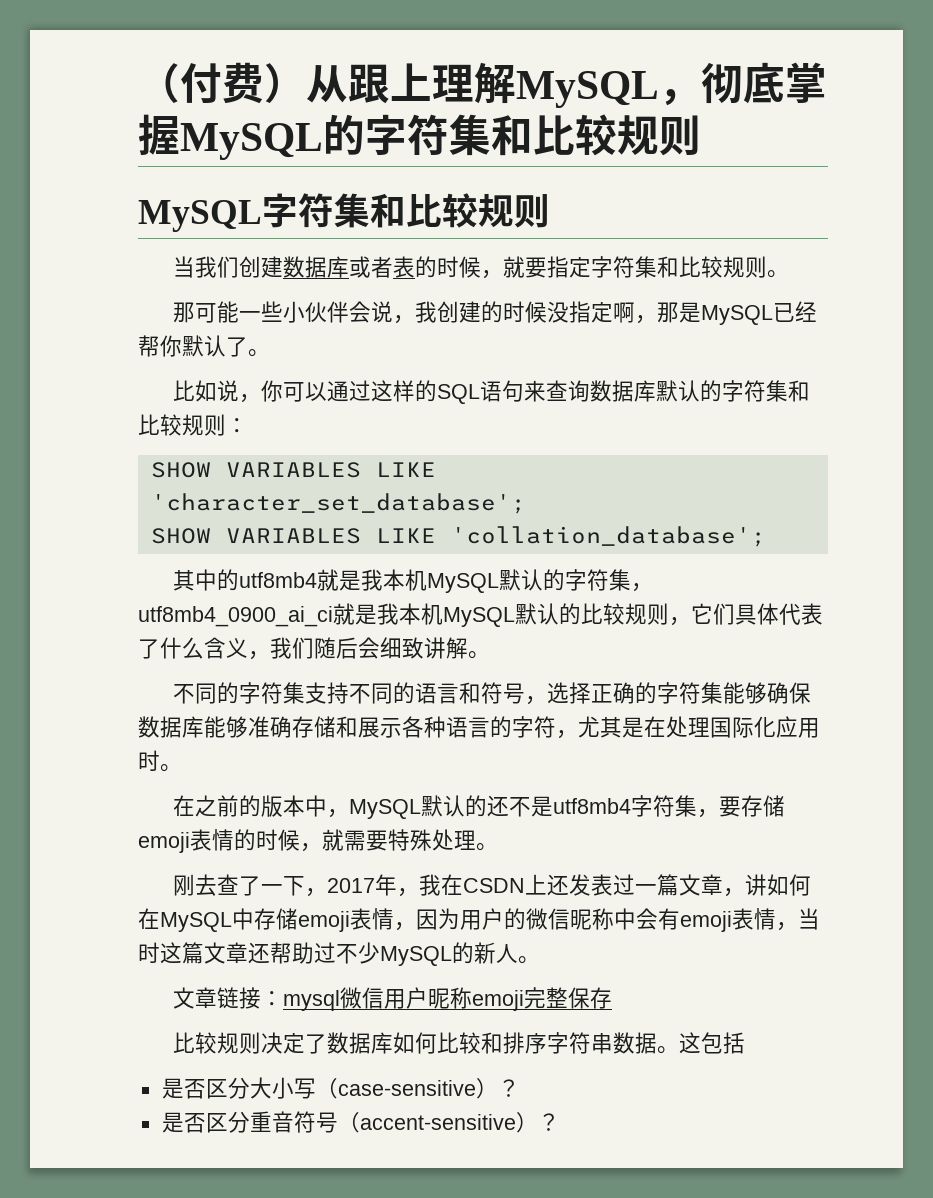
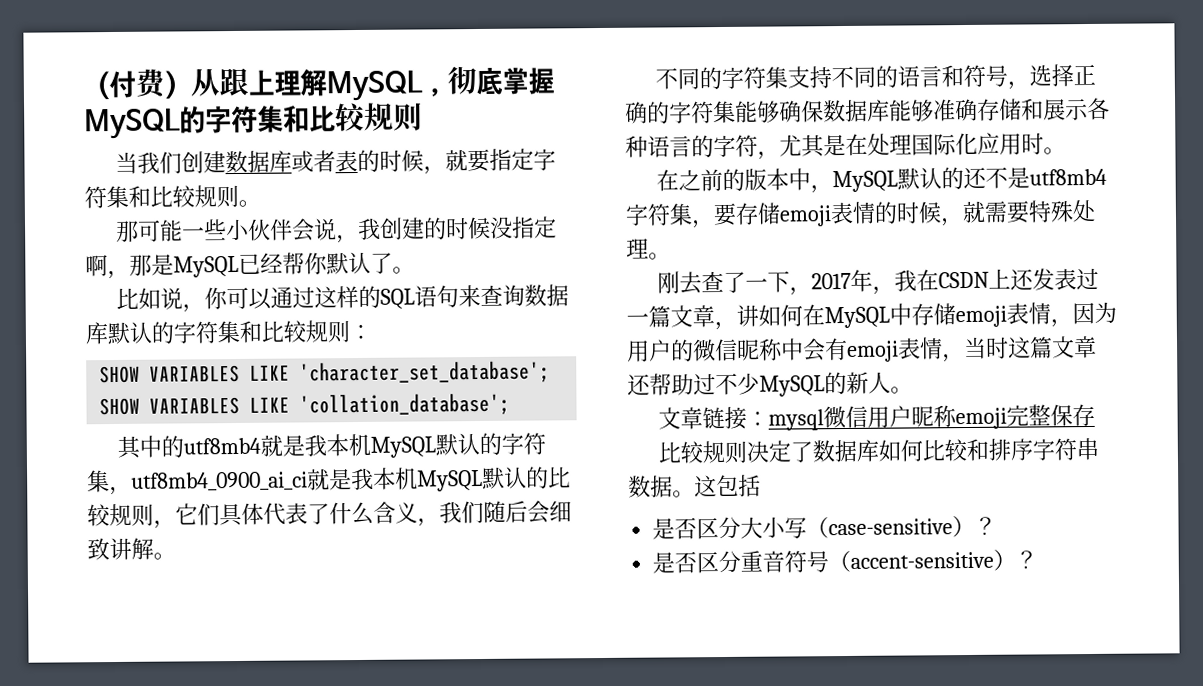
[138,193,550,232] // MySQL字符集和比较规则 -> (423, 117) none

